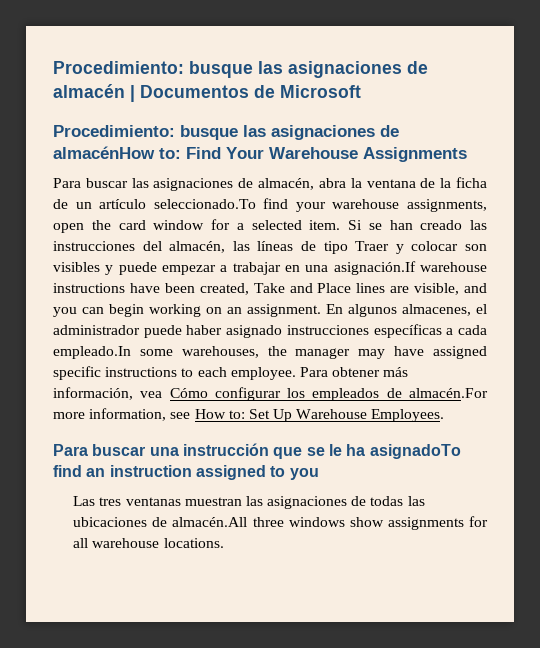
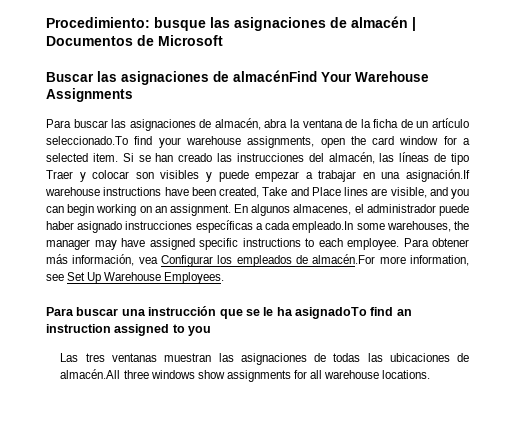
[53,125,399,140] [53,146,221,159] Procedimiento: busque las asignaciones de almacénHow to: Find -> [46,70,317,85] Buscar las asignaciones de almacénFind
[169,387,281,401] Cómo configurar -> [161,255,213,267] Configurar
[194,409,245,419] How to: -> (64, 277) none

